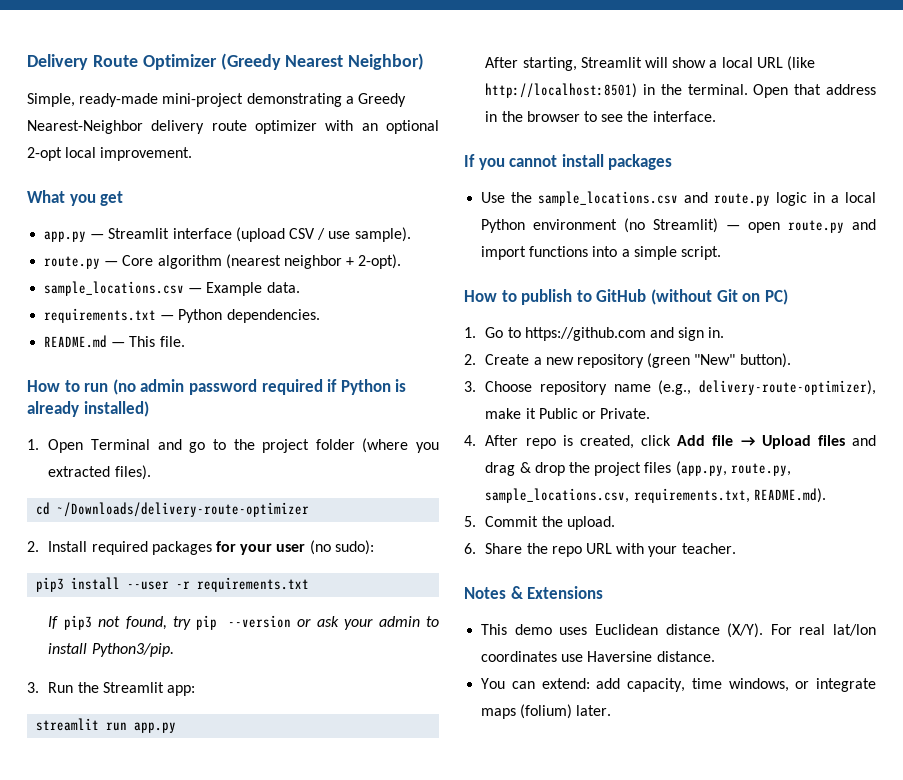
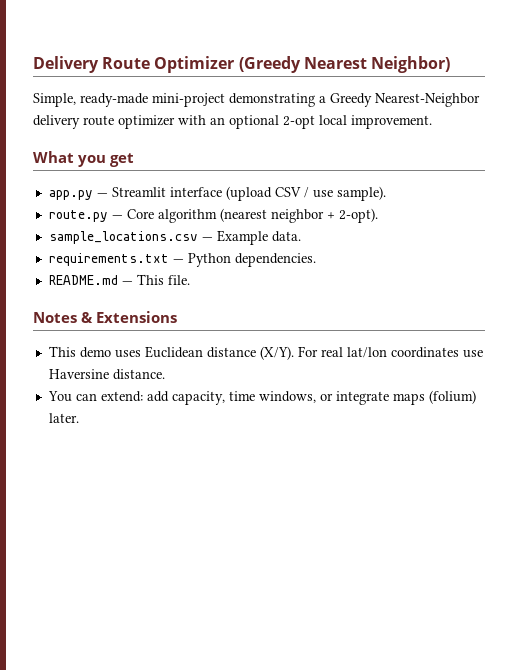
[27,379,407,395] [27,401,149,417] [27,438,439,453] [48,465,151,480] [36,502,310,517] [27,540,374,555] [36,577,310,592] [48,615,440,630] [48,643,174,657] [27,682,195,696] [36,718,177,733] [485,56,815,71] [485,83,876,98] [485,111,716,122] [464,154,673,170] [481,191,876,206] [481,218,876,233] [481,246,721,260] [464,289,788,305] [464,327,725,341] [464,353,791,368] [464,380,876,395] [485,408,651,419] [464,435,876,449] [485,461,791,476] [485,488,826,503] [464,516,615,530] [464,543,736,557] // How to run (no admin password required if Python is already installed) // 1. Open Terminal and go to the project folder (where you extracted files). // cd ~/Downloads/delivery-route-optimizer // 2. Install required packages for your user (no sudo): // pip3 install --user -r requirements.txt // If pip3 not found, try pip --version or ask your admin to install Python3/pip. // 3. Run the Streamlit app: // streamlit run app.py // After starting, Streamlit will show a local URL (like http://localhost:8501) in the terminal. Open that address in the browser to see the interface. // If you cannot install packages // Use the sample_locations.csv and route.py logic in a local Python environment (no Streamlit) — open route.py and import functions into a simple script. // How to publish to GitHub (without Git on PC) // 1. Go to https://github.com and sign in. // 2. Create a new repository (green "New" button). // 3. Choose repository name (e.g., delivery-route-optimizer), make it Public or Private. // 4. After repo is created, click Add file → Upload files and drag & drop the project files (app.py, route.py, sample_locations.csv, requirements.txt, README.md). // 5. Commit the upload. // 6. Share the repo URL with your teacher. -> (190, 280) none

